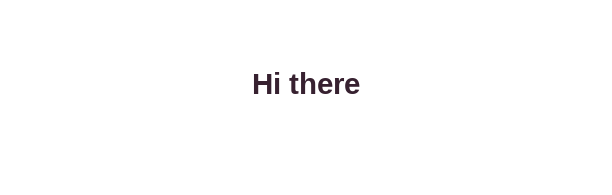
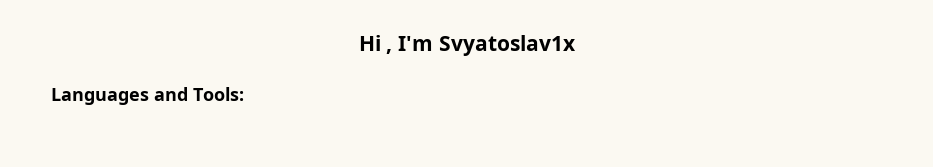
[289,72,360,94] there -> [386,35,576,56] [51,87,244,105] , I'm Svyatoslav1x // Languages and Tools:

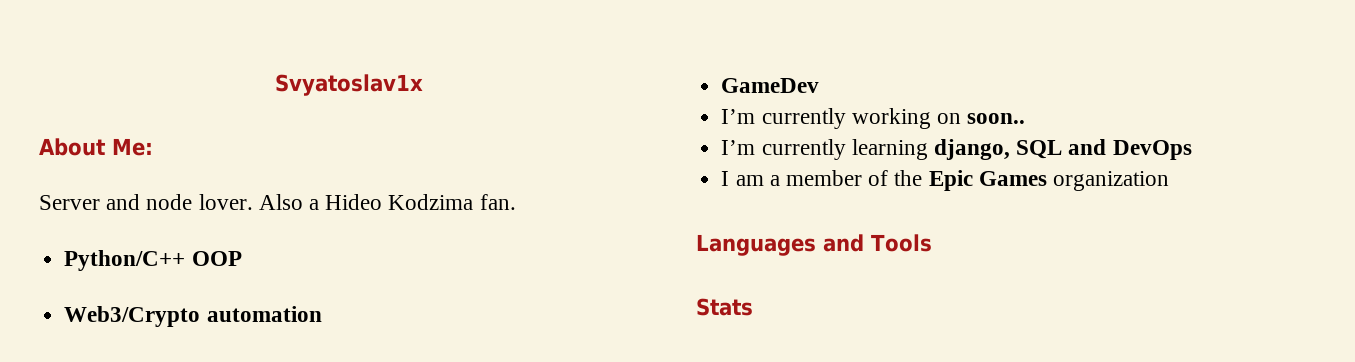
[358,35,576,56] Hi , I'm Svyatoslav1x -> [275,74,423,96] [39,138,153,156] [39,194,516,210] [64,250,242,271] [64,306,322,327] [721,78,820,93] [721,108,1026,129] [721,139,1192,160] [721,170,1169,191] Svyatoslav1x // About Me: // Server and node lover. Also a Hideo Kodzima fan. // Python/C++ OOP // Web3/Crypto automation // GameDev // I’m currently working on soon.. // I’m currently learning django, SQL and DevOps // I am a member of the Epic Games organization
[193,87,244,101] Tools: -> [871,234,932,252] [696,298,753,316] Tools // Stats

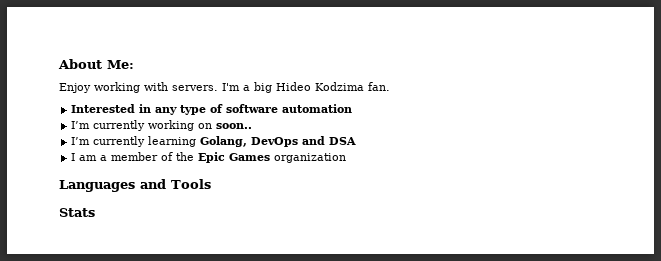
[275,74,423,96] Svyatoslav1x // -> (58, 64) none
[39,194,516,210] [64,250,242,271] [64,306,201,327] Server and node lover. Also a Hideo Kodzima fan. // Python/C++ OOP // Web3/Crypto -> [59,82,390,93] [71,104,279,115] Enjoy working with servers. I'm a big Hideo Kodzima fan. // Interested in any type of software
[721,78,820,93] // GameDev -> (353, 108) none
[933,139,1192,160] django, SQL and DevOps -> [200,136,357,147] Golang, DevOps and DSA

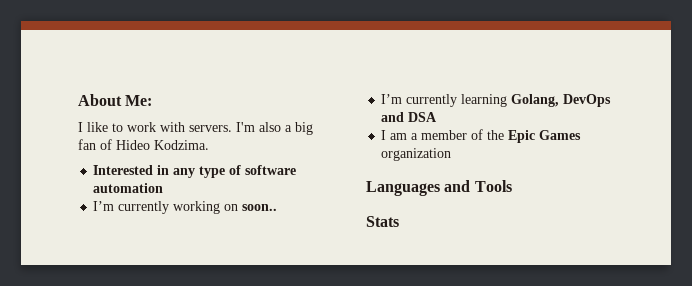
[59,82,140,93] Enjoy working -> [78,122,156,132] I like to work
(240, 87) none -> [259,122,281,132] also
[276,82,390,91] Hideo Kodzima fan. -> [78,139,209,150] fan of Hideo Kodzima.

